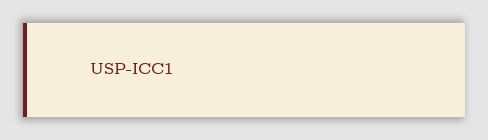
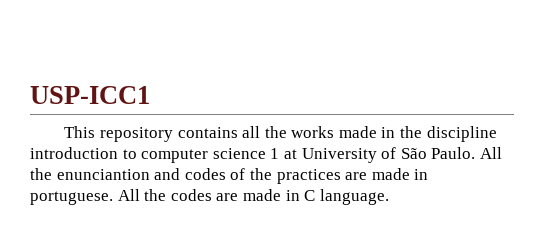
(173, 68) none -> [64,126,497,142] [30,147,502,163] [30,168,429,184] [30,189,389,205] // This repository contains all the works made in the discipline introduction to computer science 1 at University of São Paulo. All the enunciantion and codes of the practices are made in portuguese. All the codes are made in C language.

